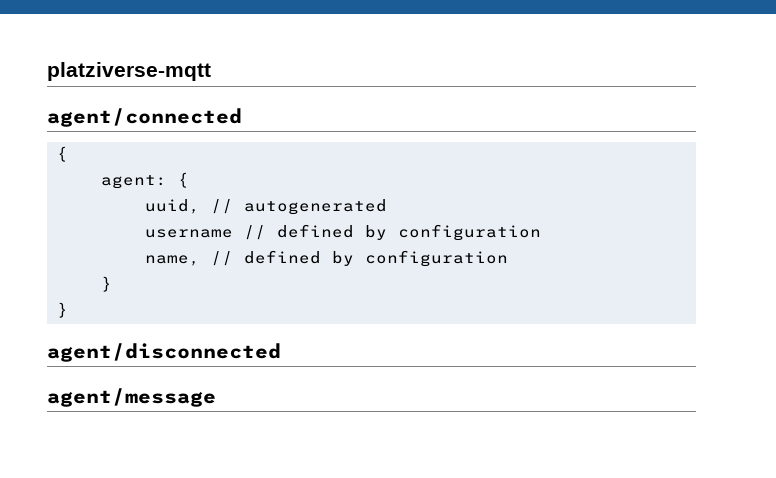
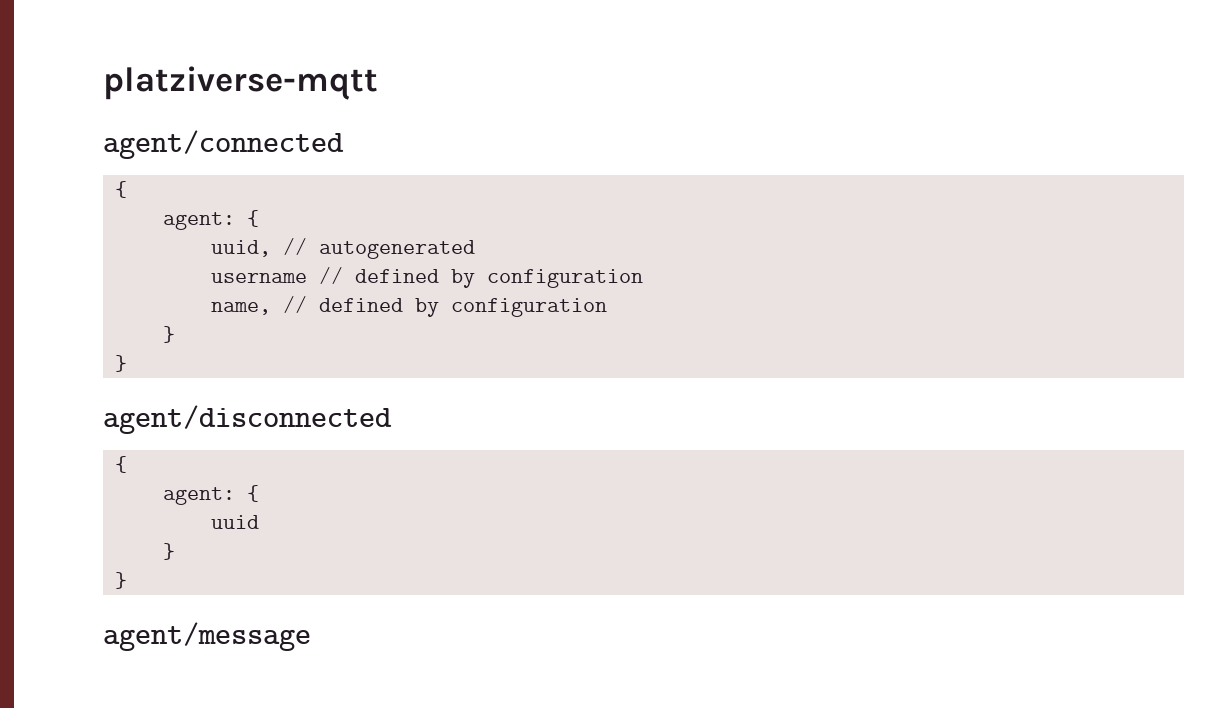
(281, 352) none -> [114,456,127,473] [162,485,259,505] [210,515,259,529] [162,543,175,560] [114,572,127,589] // { // agent: { // uuid // } // }

